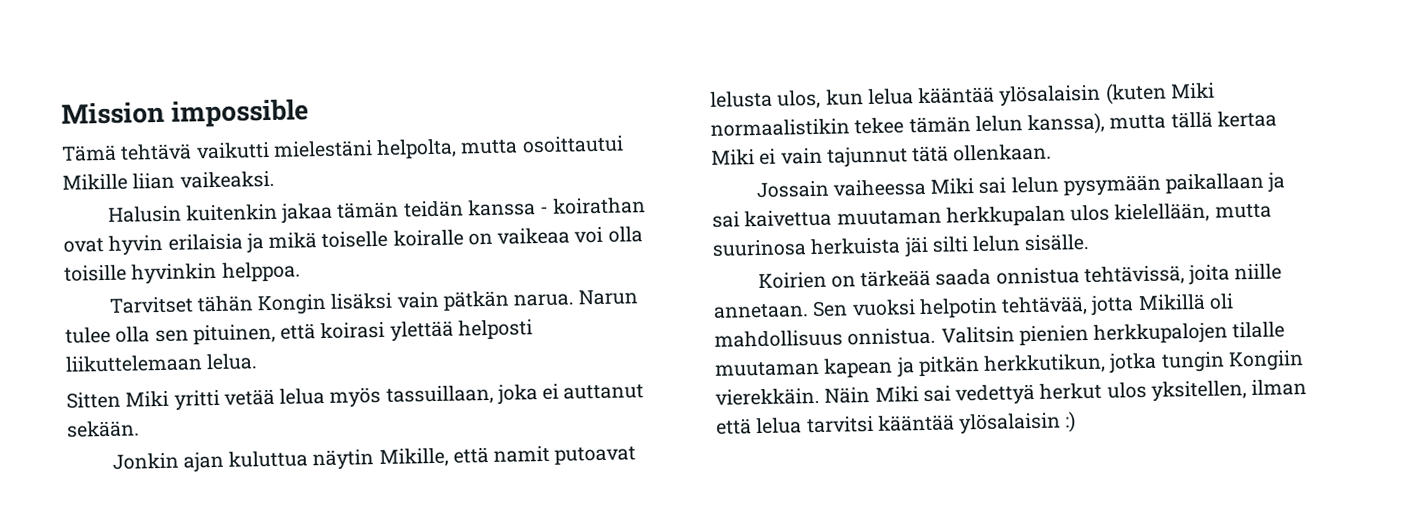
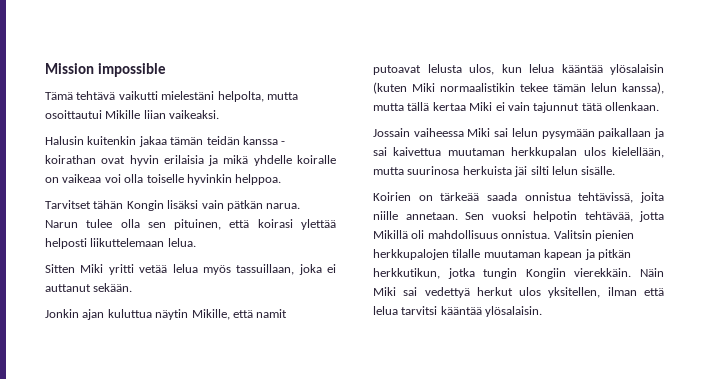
[321,230,389,249] toiselle -> [253,155,292,166] yhdelle
[64,264,127,282] toisille -> [146,174,184,183] toiselle
[958,411,1077,435] ylösalaisin :) -> [485,306,543,317] ylösalaisin.

